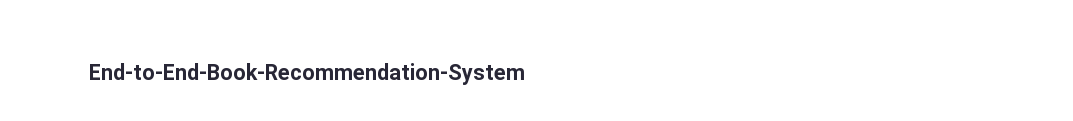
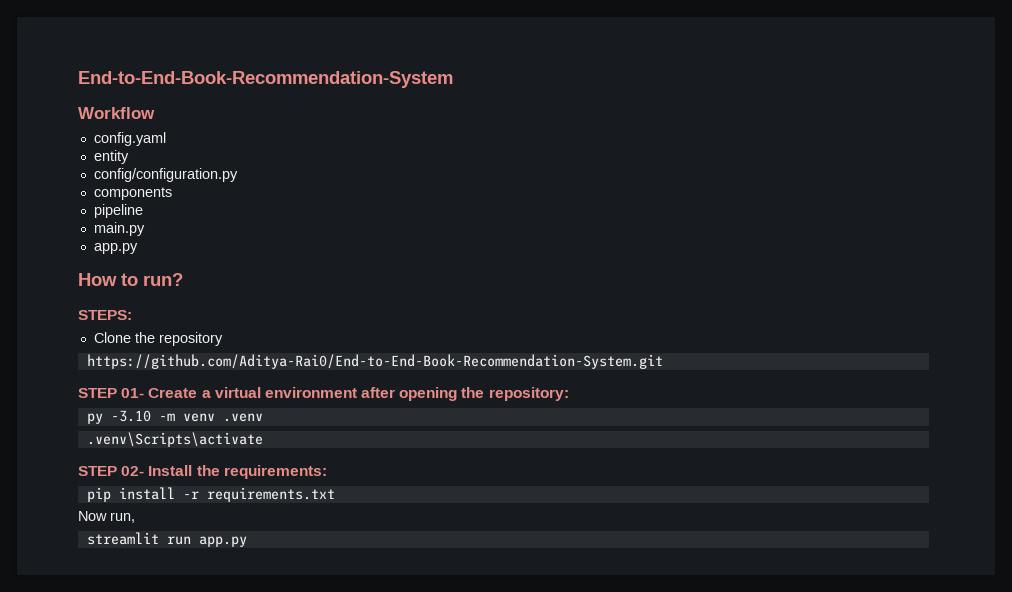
(525, 74) none -> [78,107,155,119] [93,132,166,146] [93,150,129,164] [93,168,238,182] [93,187,172,200] [93,204,143,218] [93,222,145,236] [93,243,138,254] [78,273,183,286] [78,310,132,320] [93,332,223,346] [86,354,663,369] [78,387,569,401] [86,410,263,424] [86,432,263,447] [78,465,327,479] [86,487,335,502] [78,511,135,523] [86,532,247,547] // Workflow // config.yaml // entity // config/configuration.py // components // pipeline // main.py // app.py // How to run? // STEPS: // Clone the repository // https://github.com/Aditya-Rai0/End-to-End-Book-Recommendation-System.git // STEP 01- Create a virtual environment after opening the repository: // py -3.10 -m venv .venv // .venv\Scripts\activate // STEP 02- Install the requirements: // pip install -r requirements.txt // Now run, // streamlit run app.py

